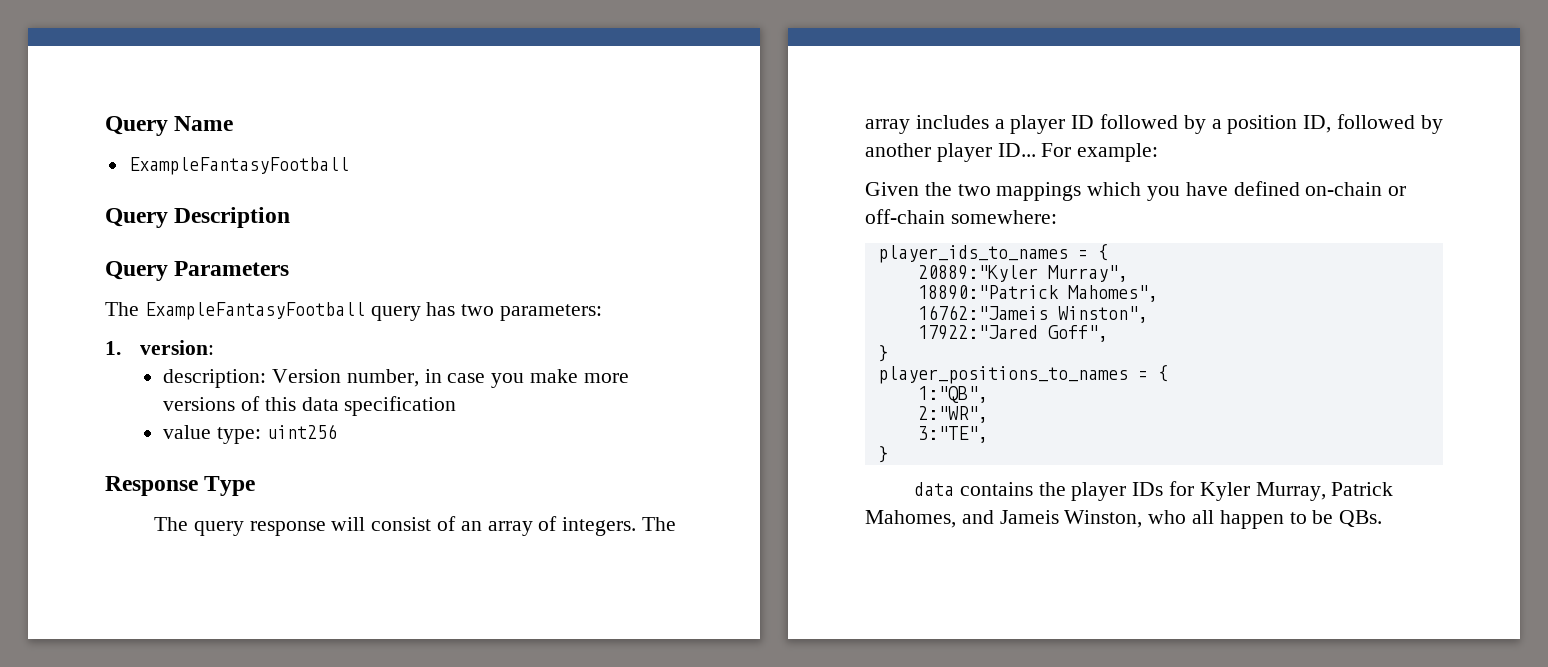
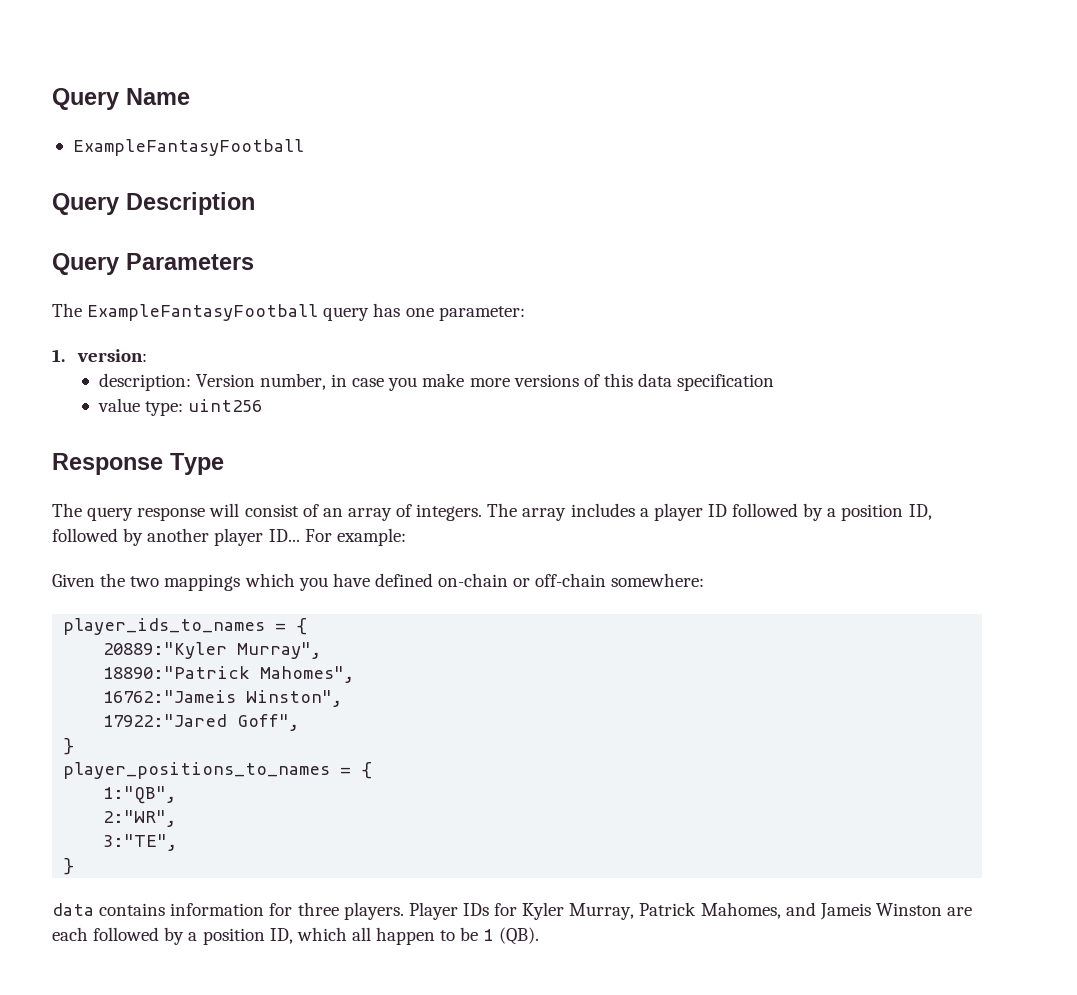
[461,304,603,321] two parameters: -> [405,306,525,321] one parameter:
[1038,482,1127,501] the player -> [170,902,458,920] information for three players. Player
[1064,510,1187,528] Winston, who -> [875,903,973,916] [52,927,347,945] Winston are each followed by a position ID, which
[1339,510,1383,527] QBs. -> [483,927,539,945] 1 (QB).

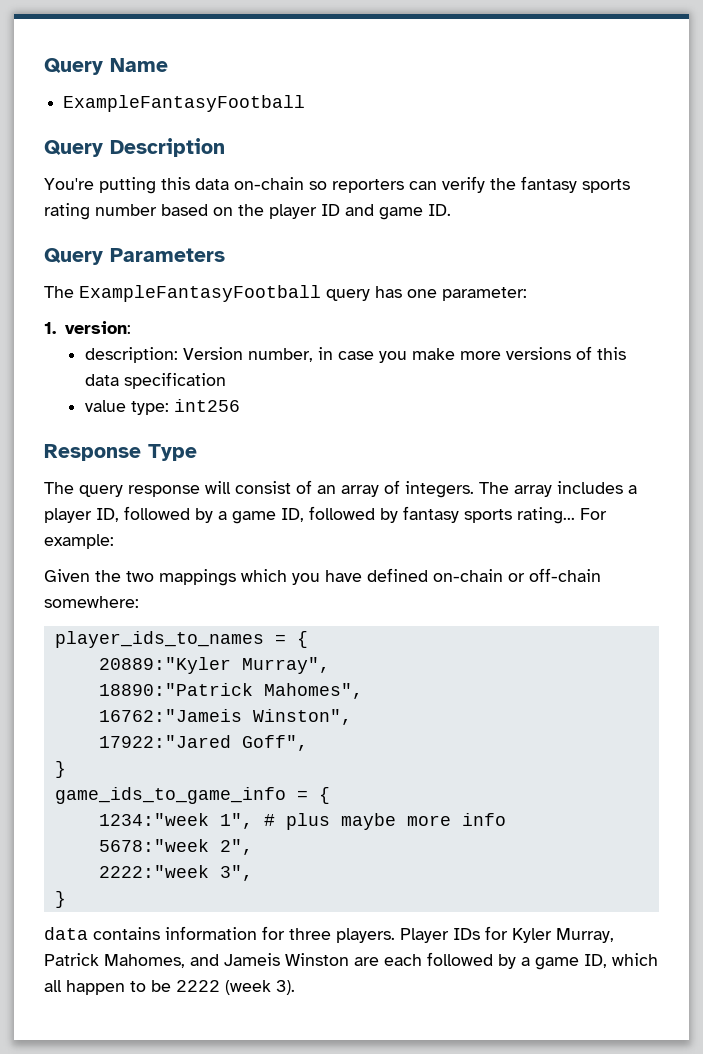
(255, 203) none -> [44,176,630,194] [44,203,451,220] // You're putting this data on-chain so reporters can verify the fantasy sports rating number based on the player ID and game ID.
[187,399,262,412] uint256 -> [173,399,240,412] int256
[707,503,932,521] [52,528,300,546] ID followed by a position ID, followed by another player ID... -> [96,506,575,524] ID, followed by a game ID, followed by fantasy sports rating...
[63,762,373,779] [103,786,177,804] [103,810,177,827] [103,834,178,851] player_positions_to_names = { // 1:"QB", // 2:"WR", // 3:"TE", -> [54,787,330,804] [98,813,506,830] [98,839,253,855] [98,865,253,881] game_ids_to_game_info = { // 1234:"week 1", # plus maybe more info // 5678:"week 2", // 2222:"week 3",
[202,928,265,945] position -> [535,957,579,970] game
[483,927,539,945] 1 (QB). -> [176,980,295,995] 2222 (week 3).

